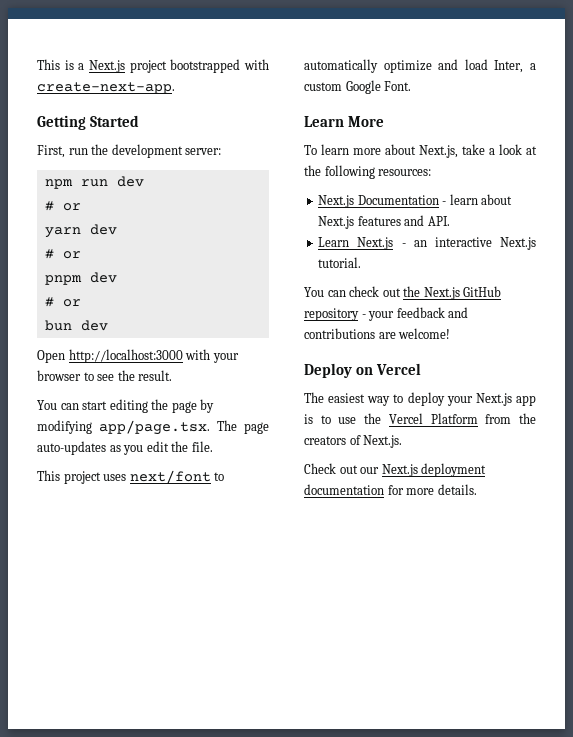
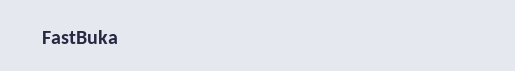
[37,59,269,73] [37,82,175,94] [37,115,140,130] [37,144,222,158] [44,176,144,189] [44,201,81,211] [44,224,117,238] [44,249,81,259] [44,272,117,285] [44,297,81,307] [44,320,108,331] [37,349,239,363] [37,370,173,381] [37,399,215,413] [37,420,269,435] [37,441,213,455] [37,470,225,484] [304,59,536,73] [304,80,412,94] [304,116,385,127] [304,144,537,158] [304,165,432,179] [318,194,513,208] [318,215,450,229] [318,237,536,250] [318,257,362,268] [304,286,502,300] [304,307,469,321] [304,328,451,339] [304,363,422,378] [304,392,536,406] [304,413,536,424] [304,435,403,448] [304,463,487,477] [304,484,477,495] This is a Next.js project bootstrapped with create-next-app. // Getting Started // First, run the development server: // npm run dev // # or // yarn dev // # or // pnpm dev // # or // bun dev // Open http://localhost:3000 with your browser to see the result. // You can start editing the page by modifying app/page.tsx. The page auto-updates as you edit the file. // This project uses next/font to automatically optimize and load Inter, a custom Google Font. // Learn More // To learn more about Next.js, take a look at the following resources: // Next.js Documentation - learn about Next.js features and API. // Learn Next.js - an interactive Next.js tutorial. // You can check out the Next.js GitHub repository - your feedback and contributions are welcome! // Deploy on Vercel // The easiest way to deploy your Next.js app is to use the Vercel Platform from the creators of Next.js. // Check out our Next.js deployment documentation for more details. -> [42,30,118,44] FastBuka

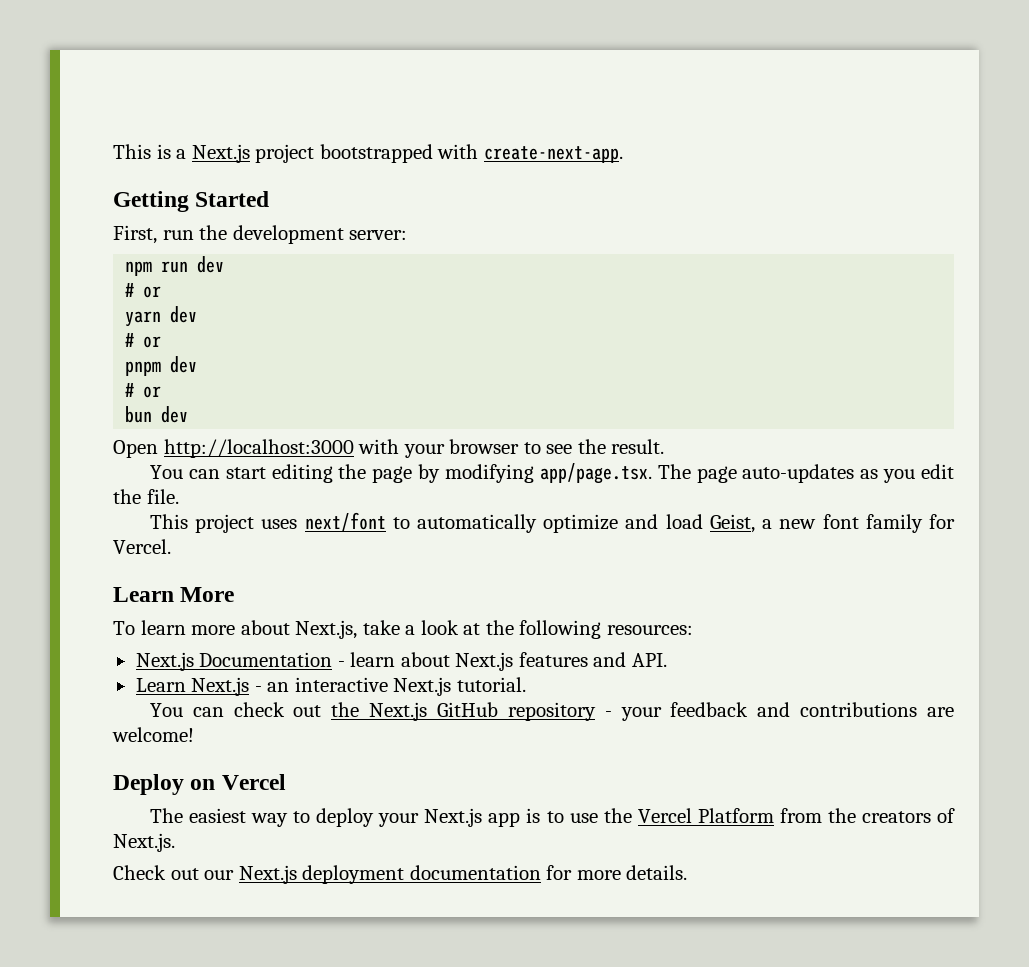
[42,30,118,44] FastBuka -> [113,144,623,163] [113,191,270,212] [113,225,408,244] [125,256,225,276] [125,283,162,298] [125,306,198,327] [125,333,162,348] [125,356,198,376] [125,383,162,398] [125,406,189,423] [113,439,665,458] [149,463,955,484] [113,489,179,504] [149,512,956,533] [113,539,171,554] [113,587,235,602] [113,620,693,639] [135,652,667,671] [135,677,526,696] [149,702,954,721] [112,727,194,742] [113,774,286,795] [149,808,955,827] [113,833,175,852] [113,865,688,884] This is a Next.js project bootstrapped with create-next-app. // Getting Started // First, run the development server: // npm run dev // # or // yarn dev // # or // pnpm dev // # or // bun dev // Open http://localhost:3000 with your browser to see the result. // You can start editing the page by modifying app/page.tsx. The page auto-updates as you edit the file. // This project uses next/font to automatically optimize and load Geist, a new font family for Vercel. // Learn More // To learn more about Next.js, take a look at the following resources: // Next.js Documentation - learn about Next.js features and API. // Learn Next.js - an interactive Next.js tutorial. // You can check out the Next.js GitHub repository - your feedback and contributions are welcome! // Deploy on Vercel // The easiest way to deploy your Next.js app is to use the Vercel Platform from the creators of Next.js. // Check out our Next.js deployment documentation for more details.

